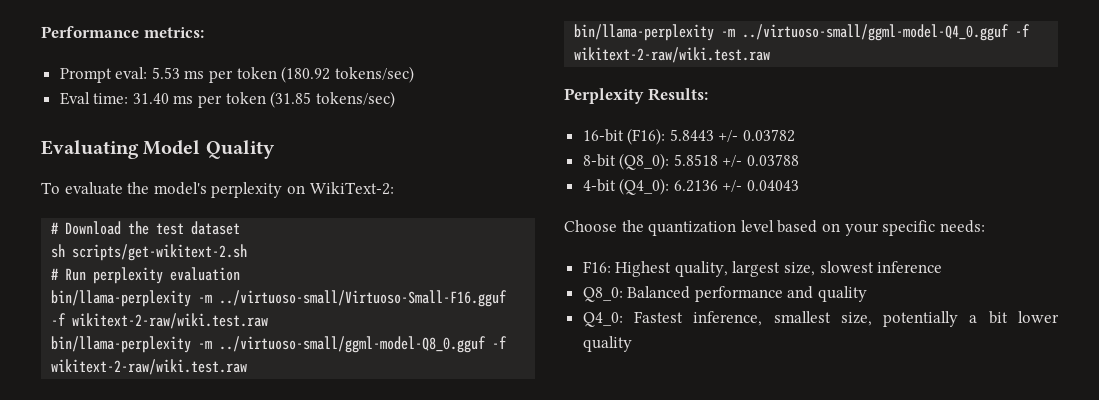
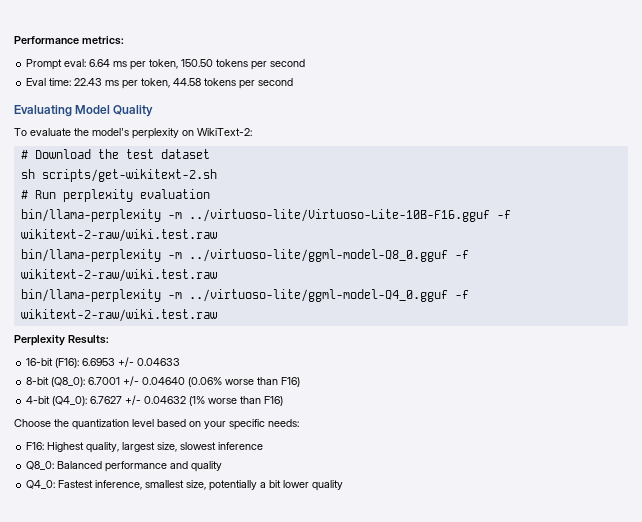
[151,66,414,83] 5.53 ms per token (180.92 tokens/sec) -> [89,59,306,70] 6.64 ms per token, 150.50 tokens per second
[132,91,395,108] 31.40 ms per token (31.85 tokens/sec) -> [74,78,294,89] 22.43 ms per token, 44.58 tokens per second
[219,290,508,307] [51,313,269,329] [51,336,508,353] [51,359,248,375] [574,24,1010,41] ../virtuoso-small/Virtuoso-Small-F16.gguf -f wikitext-2-raw/wiki.test.raw // bin/llama-perplexity -m ../virtuoso-small/ggml-model-Q8_0.gguf -f wikitext-2-raw/wiki.test.raw // bin/llama-perplexity -m ../virtuoso-small/ggml-model-Q4_0.gguf -> [188,209,511,222] [20,229,217,242] [20,249,469,262] [20,269,217,282] [20,289,448,302] ../virtuoso-lite/Virtuoso-Lite-10B-F16.gguf -f wikitext-2-raw/wiki.test.raw // bin/llama-perplexity -m ../virtuoso-lite/ggml-model-Q8_0.gguf -f wikitext-2-raw/wiki.test.raw // bin/llama-perplexity -m ../virtuoso-lite/ggml-model-Q4_0.gguf
[669,129,796,142] 5.8443 +/- 0.03782 -> [82,357,181,367] 6.6953 +/- 0.04633
[673,154,800,167] [582,178,800,195] 5.8518 +/- 0.03788 // 4-bit (Q4_0): 6.2136 +/- 0.04043 -> [88,376,301,387] [26,395,284,406] 6.7001 +/- 0.04640 (0.06% worse than F16) // 4-bit (Q4_0): 6.7627 +/- 0.04632 (1% worse than F16)

